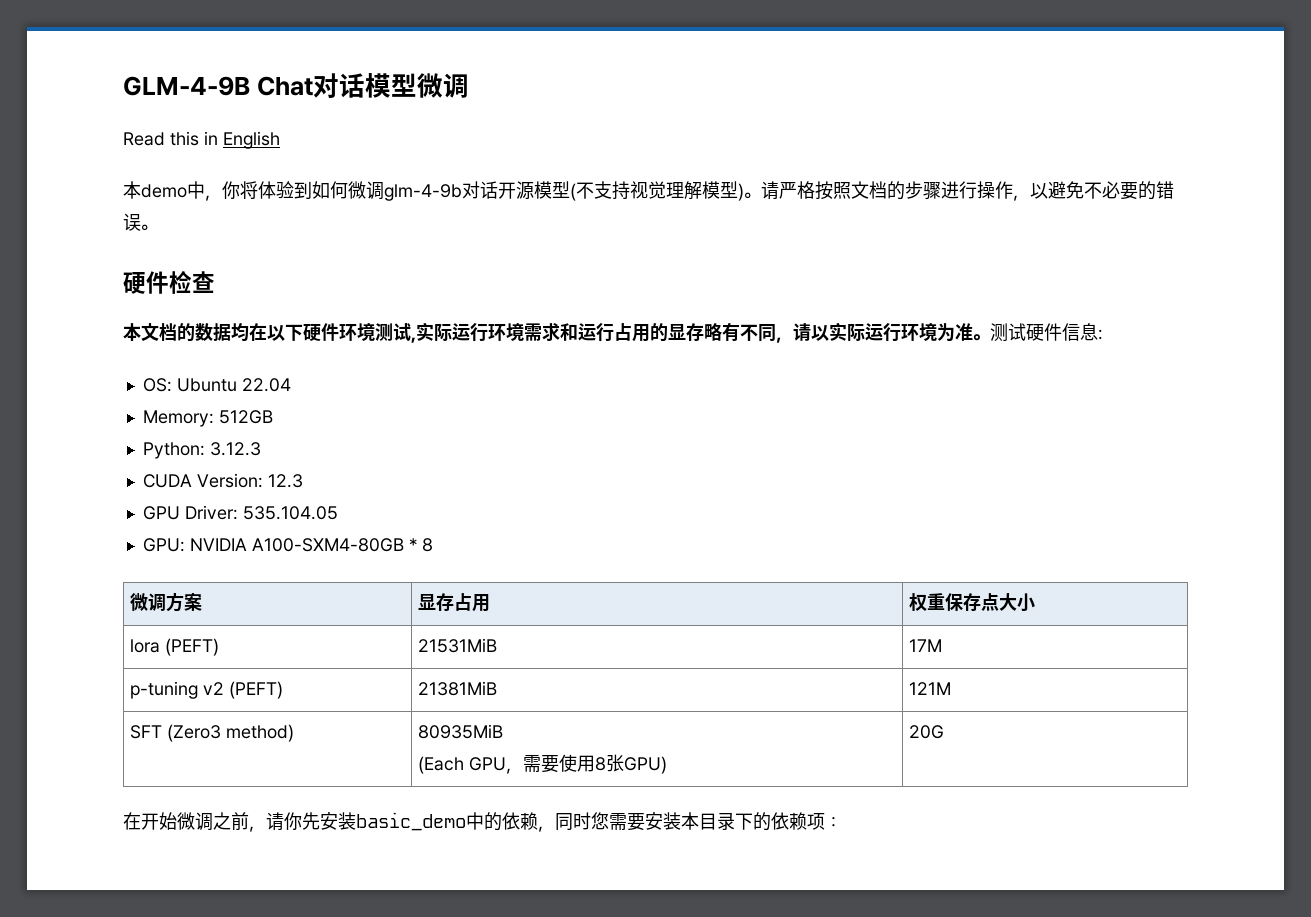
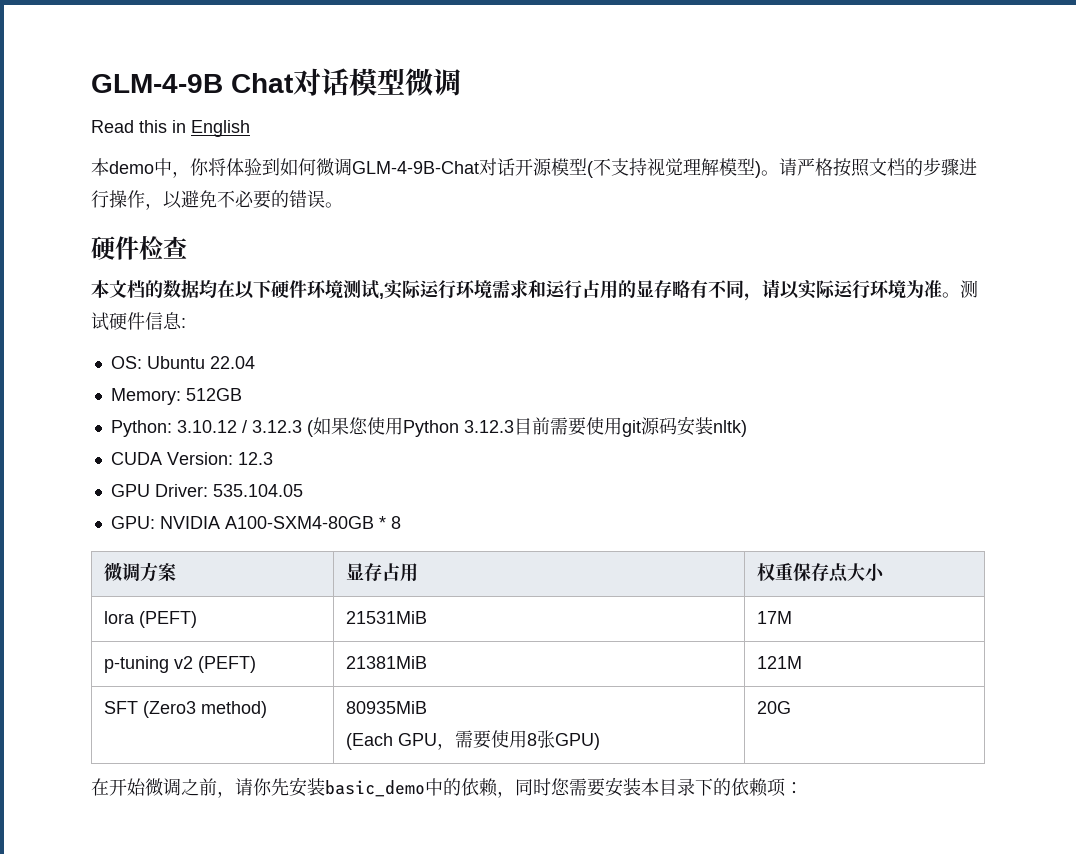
[384,184,462,201] glm-4-9b -> [352,161,479,174] GLM-4-9B-Chat
[209,442,261,456] 3.12.3 -> [176,416,747,437] 3.10.12 / 3.12.3 (如果您使用Python 3.12.3目前需要使用git源码安装nltk)

